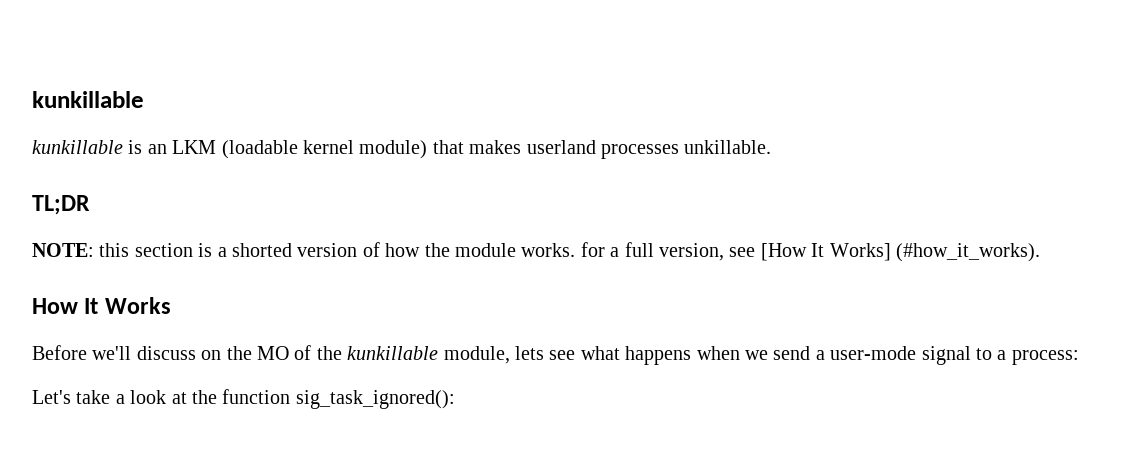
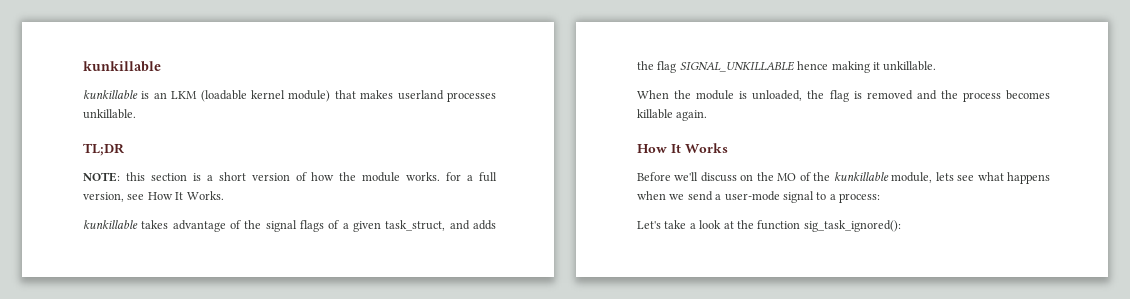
[232,243,292,257] shorted -> [218,172,246,181] short
[760,243,1040,262] [How It Works] (#how_it_works). -> [147,191,224,200] [83,220,496,232] [637,61,937,73] [637,90,1050,102] [637,109,708,121] How It Works. // kunkillable takes advantage of the signal flags of a given task_struct, and adds the flag SIGNAL_UNKILLABLE hence making it unkillable. // When the module is unloaded, the flag is removed and the process becomes killable again.

